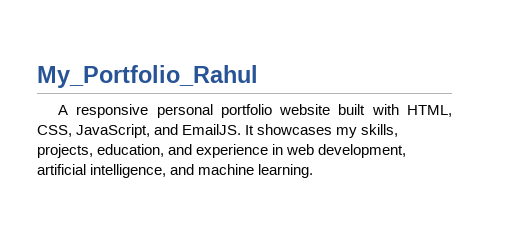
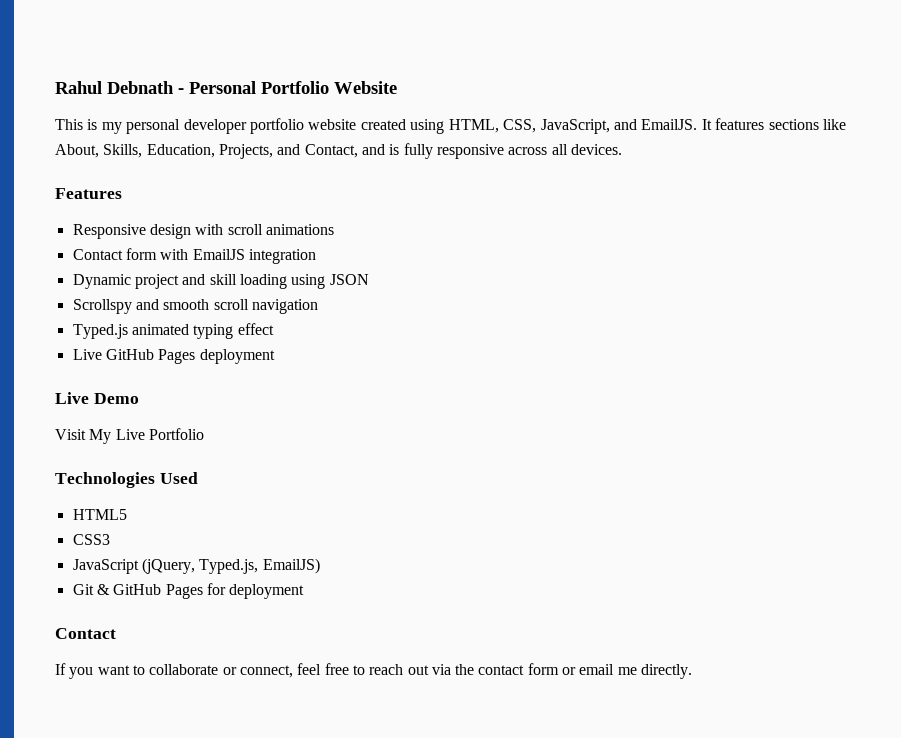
[37,65,258,88] [58,104,399,118] My_Portfolio_Rahul // A responsive personal portfolio website built with -> [55,81,397,94] [55,118,445,134] Rahul Debnath - Personal Portfolio Website // This is my personal developer portfolio website created using
[257,124,399,138] [37,144,407,158] [37,164,314,178] showcases my skills, projects, education, and experience in web development, artificial intelligence, and machine learning. -> [715,118,846,130] [55,143,622,159] [55,188,122,199] [72,224,334,239] [72,248,316,264] [72,274,369,289] [72,299,318,314] [72,323,274,339] [72,349,275,364] [55,392,139,404] [55,428,204,444] [55,472,198,488] [72,509,127,520] [72,534,110,545] [72,558,320,574] [72,583,305,599] [55,628,116,639] [55,663,693,679] features sections like About, Skills, Education, Projects, and Contact, and is fully responsive across all devices. // Features // Responsive design with scroll animations // Contact form with EmailJS integration // Dynamic project and skill loading using JSON // Scrollspy and smooth scroll navigation // Typed.js animated typing effect // Live GitHub Pages deployment // Live Demo // Visit My Live Portfolio // Technologies Used // HTML5 // CSS3 // JavaScript (jQuery, Typed.js, EmailJS) // Git & GitHub Pages for deployment // Contact // If you want to collaborate or connect, feel free to reach out via the contact form or email me directly.

